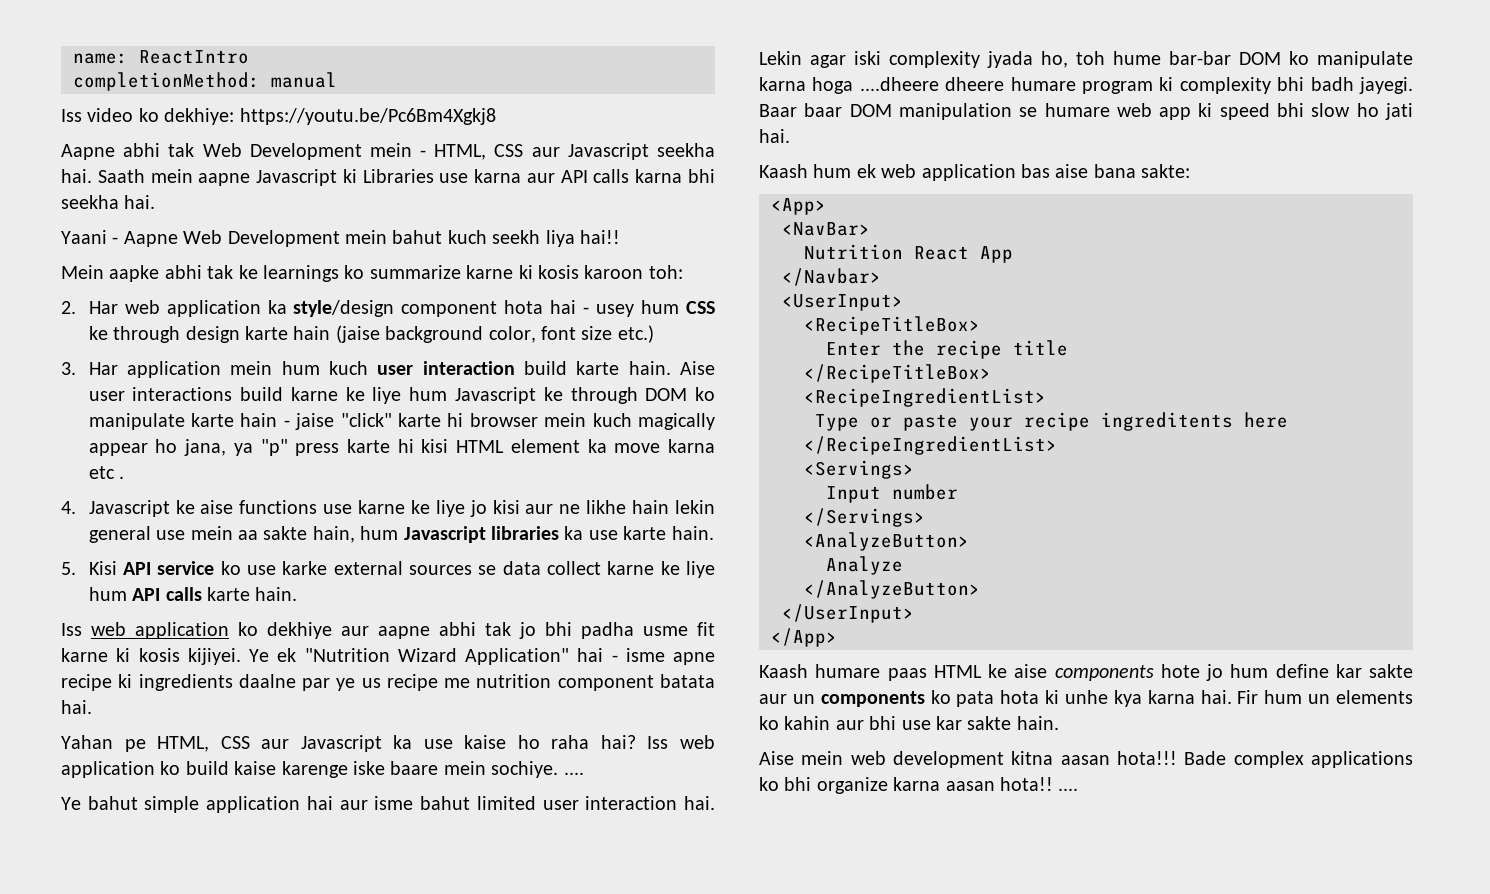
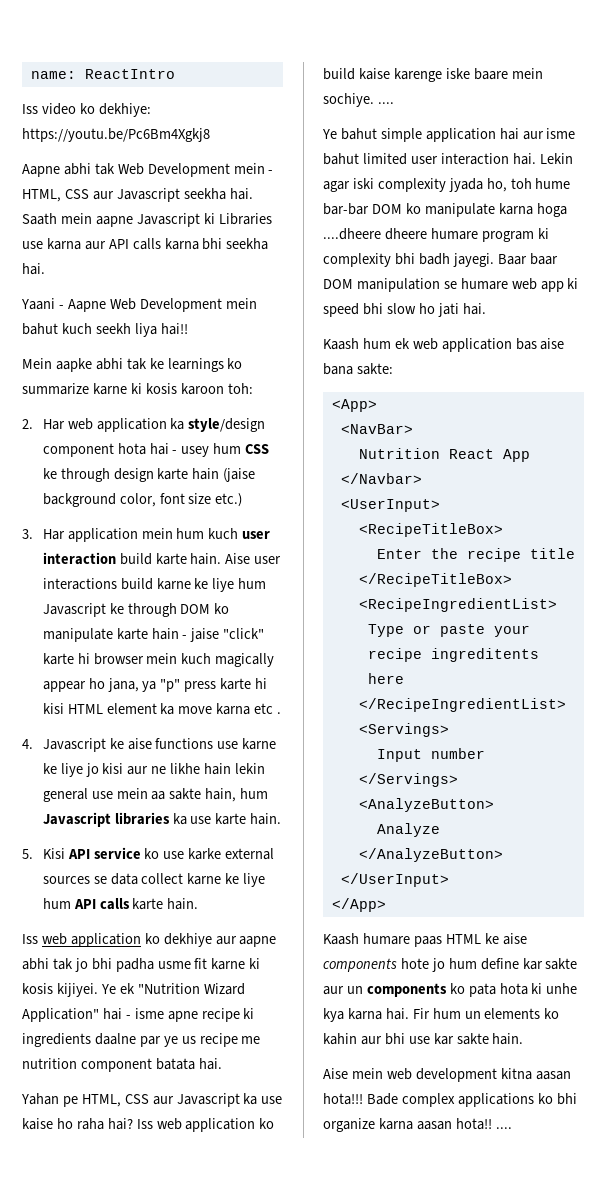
[73,72,337,91] // completionMethod: manual -> (175, 74) none

